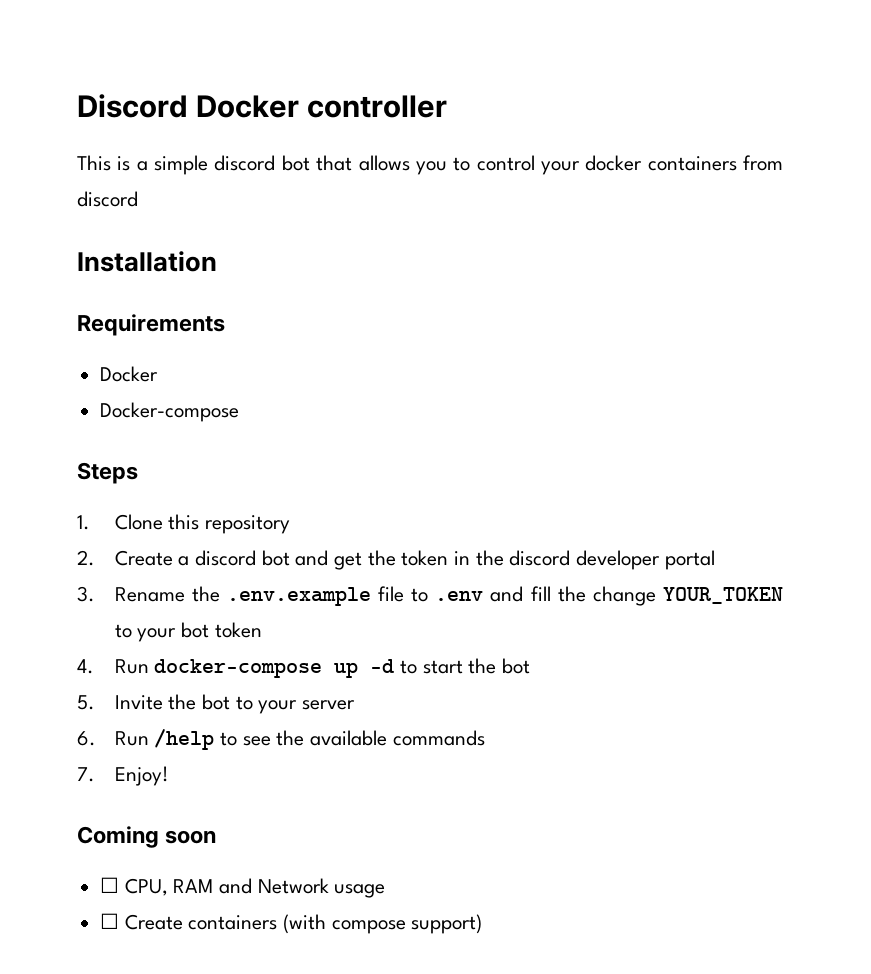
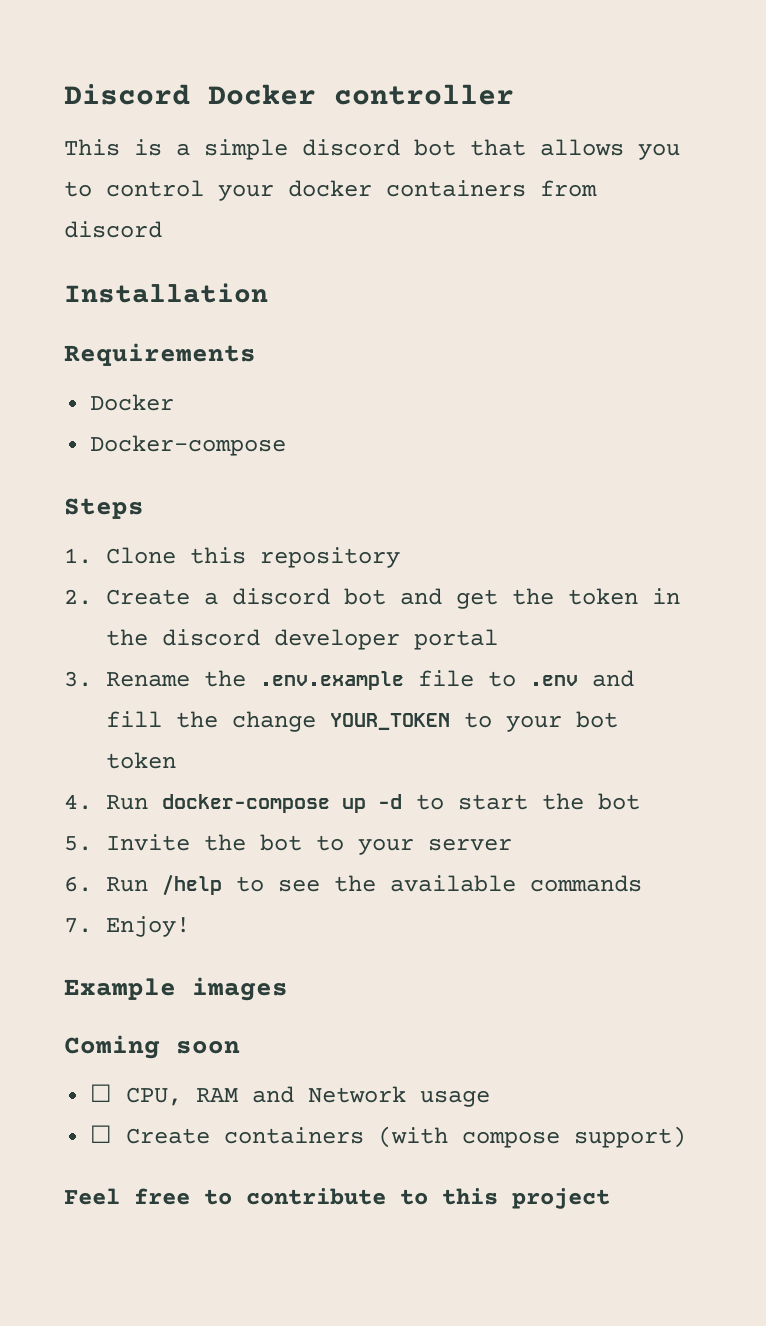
(169, 776) none -> [64,977,288,1001] // Example images
(483, 924) none -> [64,1188,610,1209] // Feel free to contribute to this project

